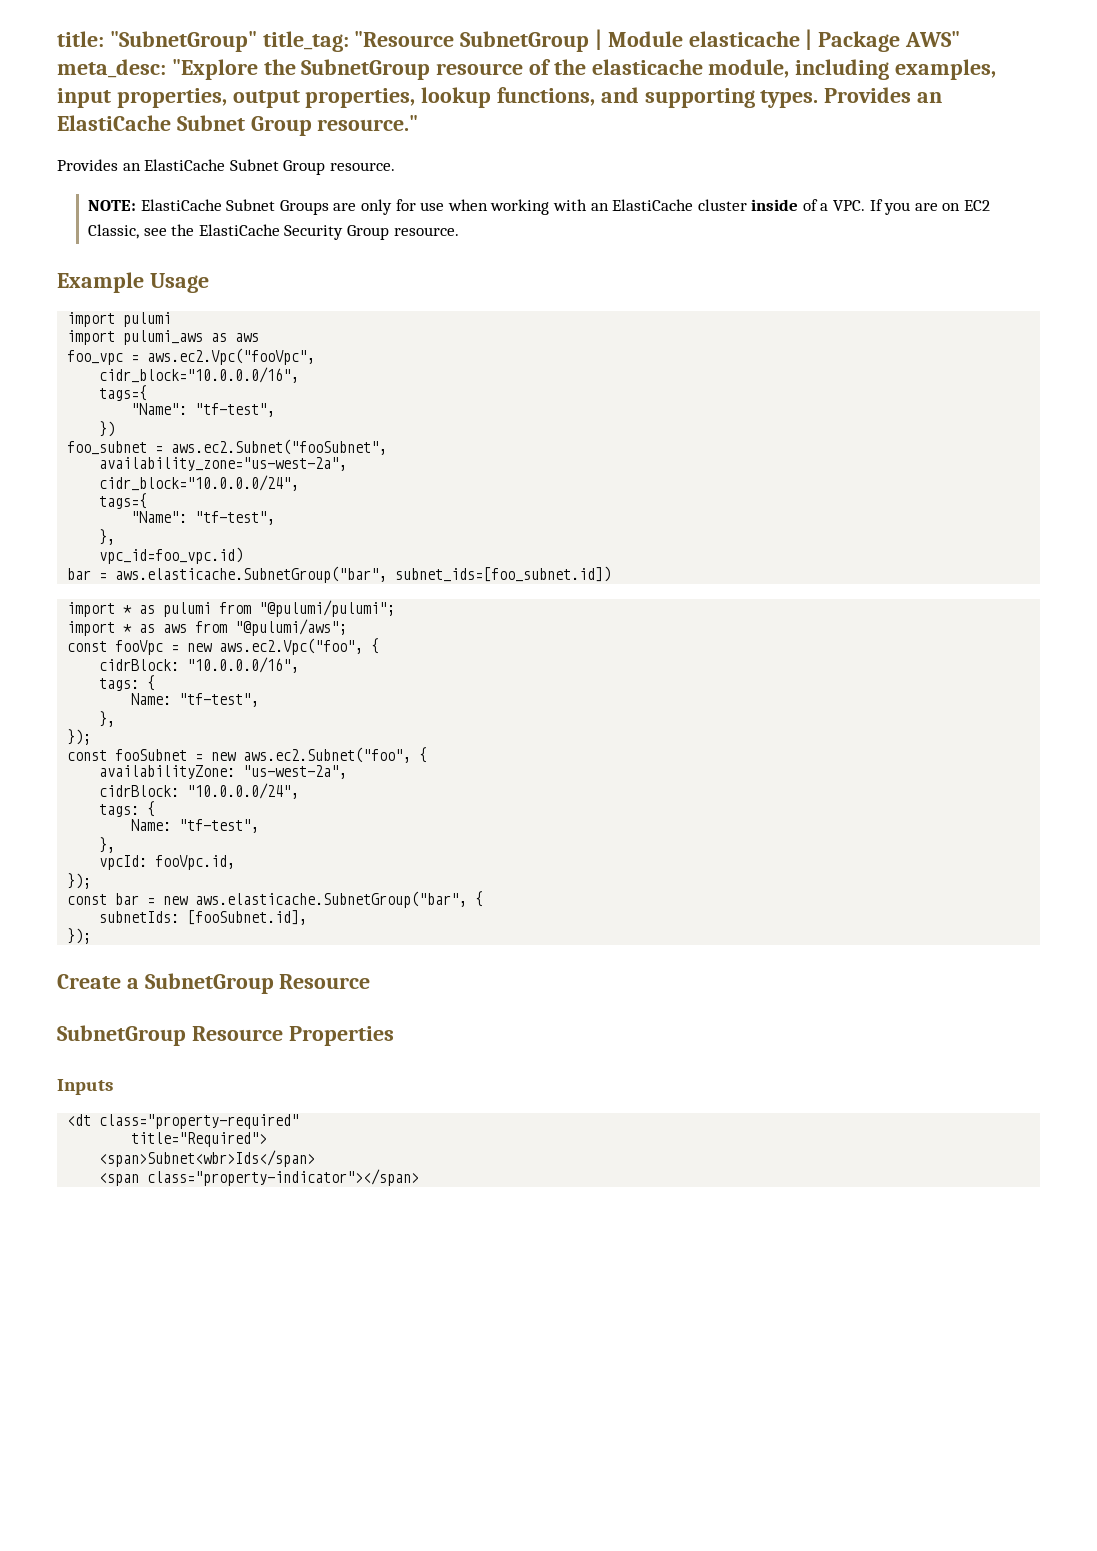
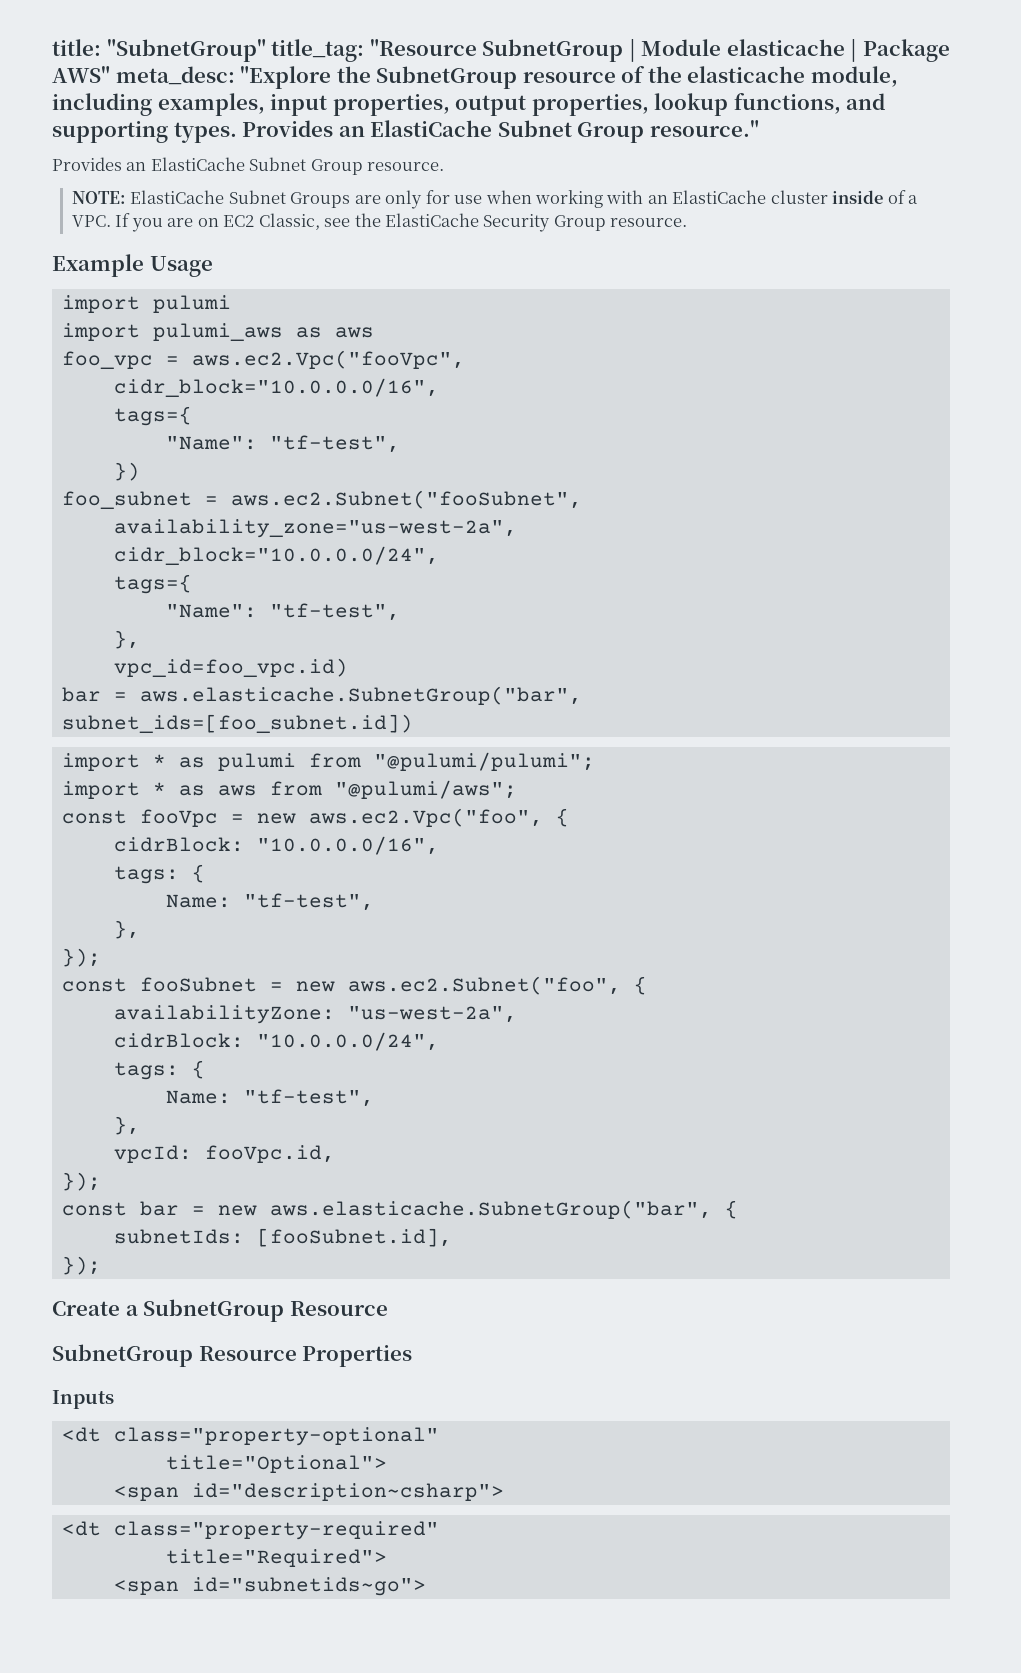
(113, 1087) none -> [61,1427,439,1446] [165,1455,387,1473] [113,1483,504,1501] // <dt class="property-optional" // title="Optional"> // <span id="description~csharp">
[99,1150,316,1167] [99,1169,420,1186] // <span>Subnet<wbr>Ids</span> // <span class="property-indicator"></span> -> [113,1577,426,1596] // <span id="subnetids~go">

